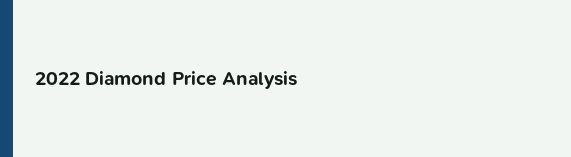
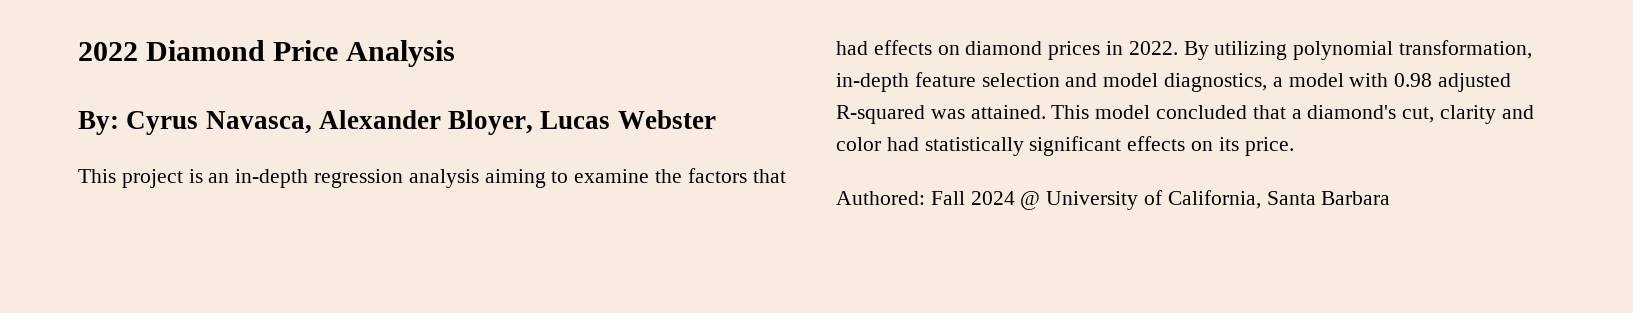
(297, 80) none -> [78,110,716,135] [78,168,786,188] [836,40,1533,60] [836,72,1512,92] [836,105,1534,124] [836,136,1294,156] [836,190,1391,210] // By: Cyrus Navasca, Alexander Bloyer, Lucas Webster // This project is an in-depth regression analysis aiming to examine the factors that had effects on diamond prices in 2022. By utilizing polynomial transformation, in-depth feature selection and model diagnostics, a model with 0.98 adjusted R-squared was attained. This model concluded that a diamond's cut, clarity and color had statistically significant effects on its price. // Authored: Fall 2024 @ University of California, Santa Barbara

